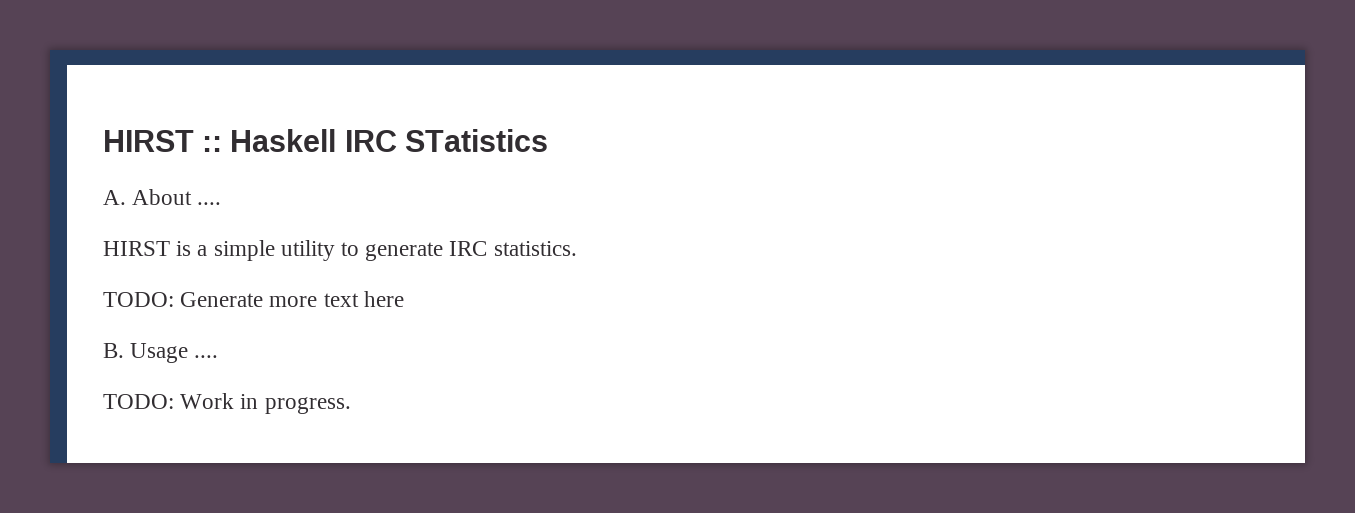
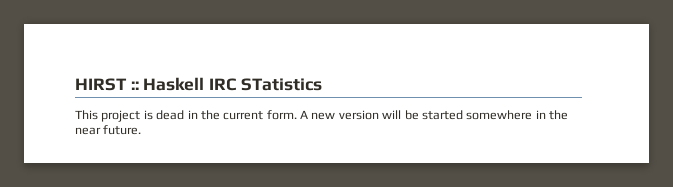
[103,189,222,205] [103,240,577,261] [103,291,404,307] [103,343,219,363] [103,393,351,414] A. About .... // HIRST is a simple utility to generate IRC statistics. // TODO: Generate more text here // B. Usage .... // TODO: Work in progress. -> [75,110,568,122] [75,125,142,135] This project is dead in the current form. A new version will be started somewhere in the near future.

